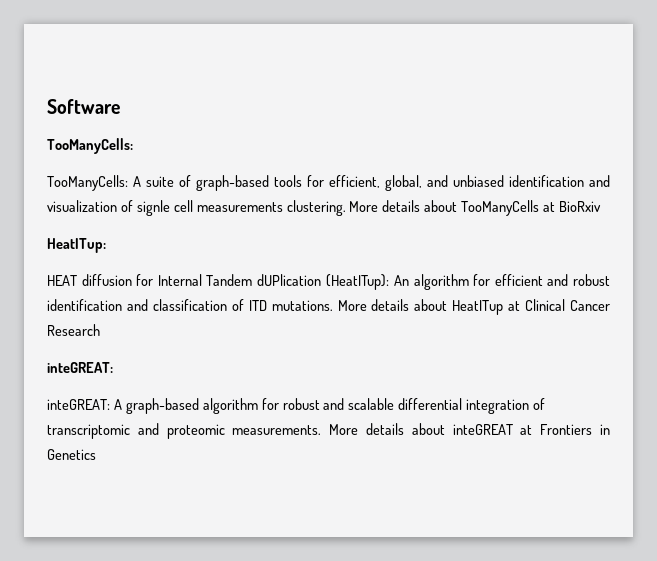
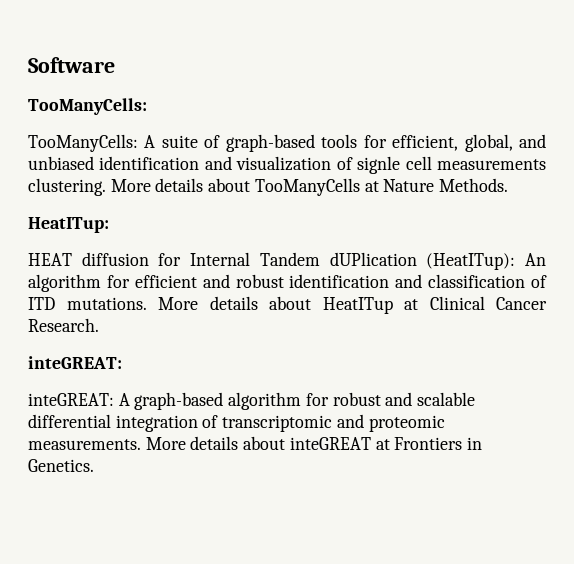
[559,201,602,212] BioRxiv -> [383,178,509,192] Nature Methods.
[47,324,100,336] Research -> [28,318,99,332] Research.
[47,449,96,460] Genetics -> [28,459,94,472] Genetics.

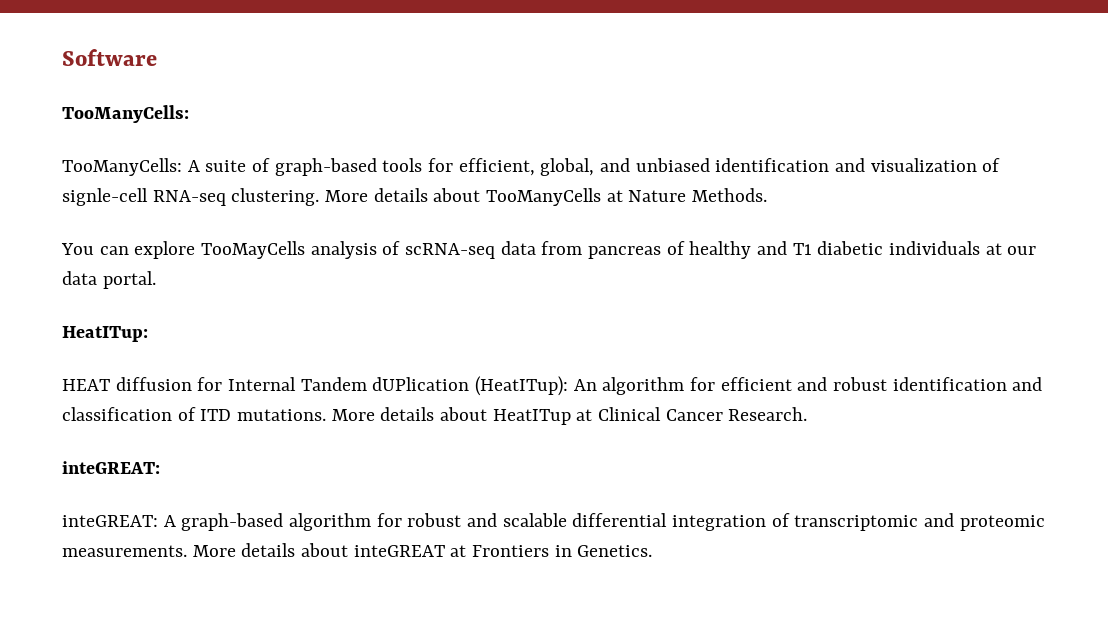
[357,156,546,174] signle cell measurements -> [62,188,226,206] signle-cell RNA-seq
(509, 185) none -> [61,241,1037,259] [62,271,156,289] // You can explore TooMayCells analysis of scRNA-seq data from pancreas of healthy and T1 diabetic individuals at our data portal.

